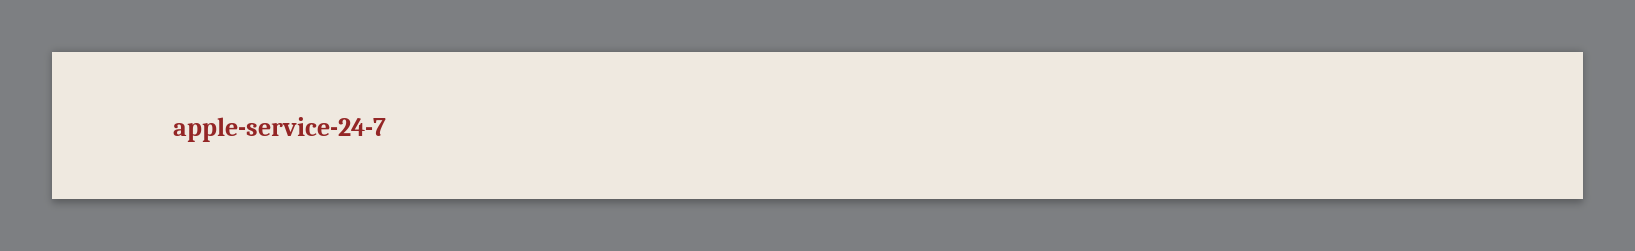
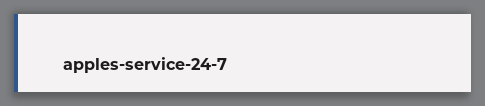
[173,117,386,142] apple-service-24-7 -> [63,57,227,73] apples-service-24-7

